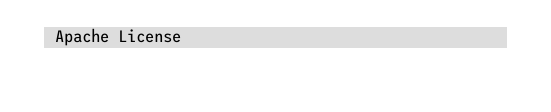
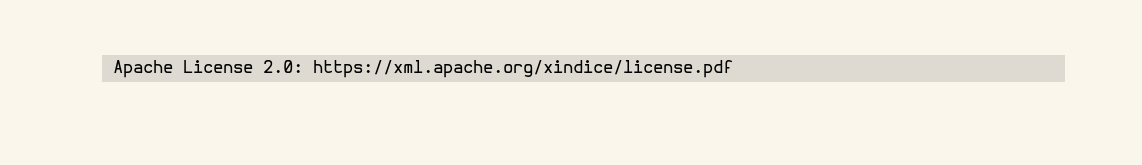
(181, 36) none -> [263,60,734,78] 2.0: https://xml.apache.org/xindice/license.pdf

